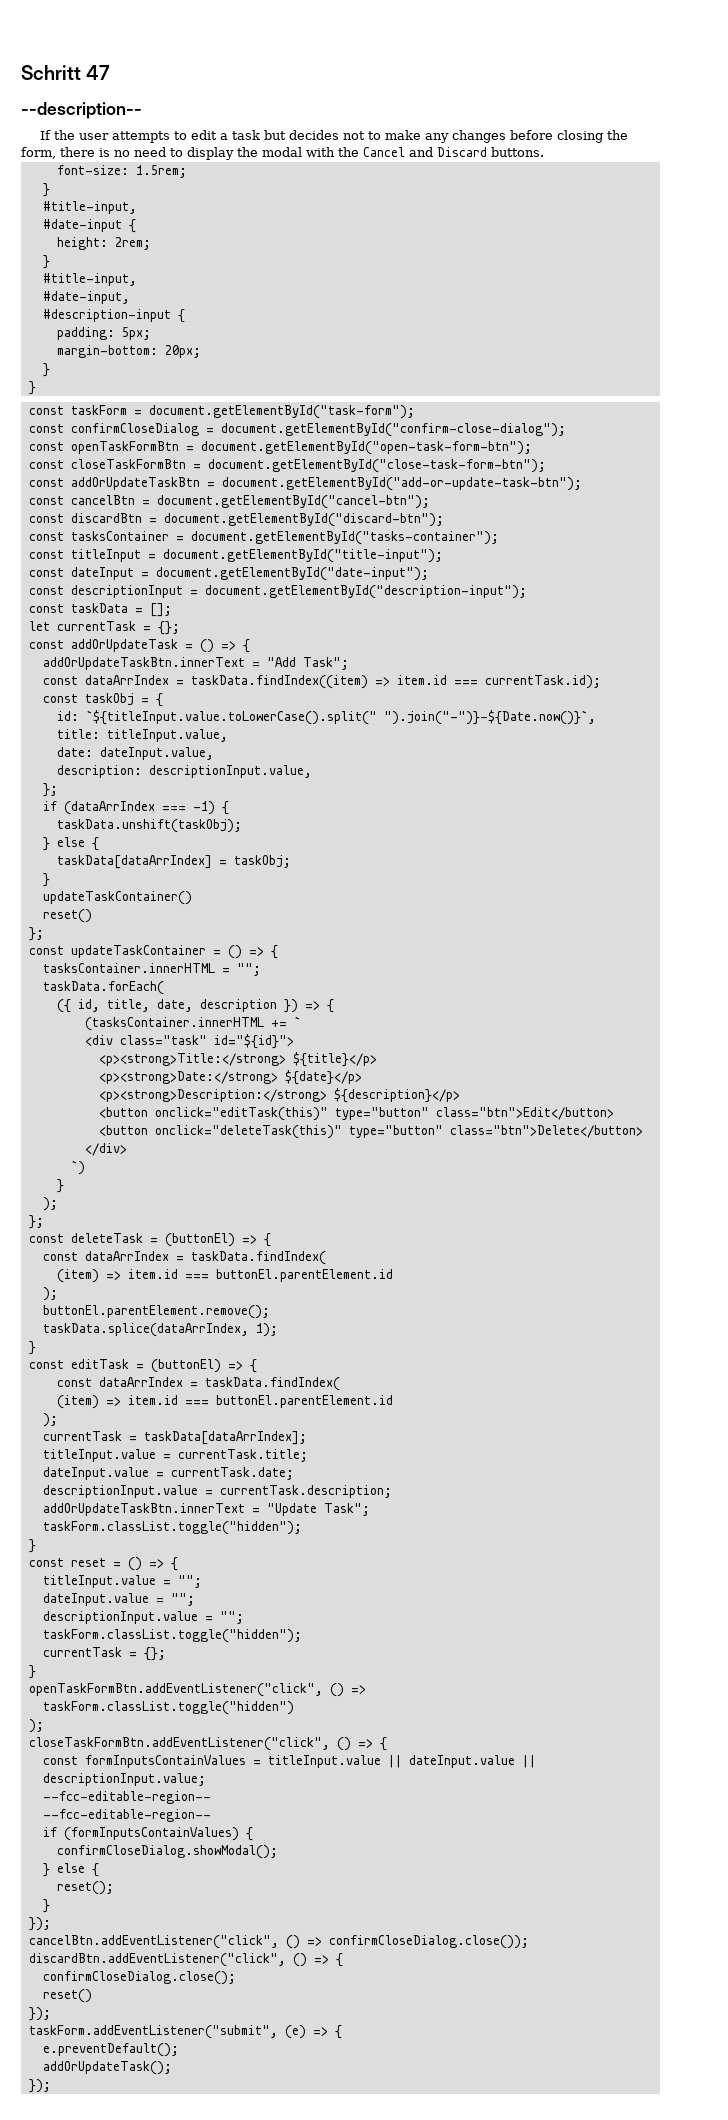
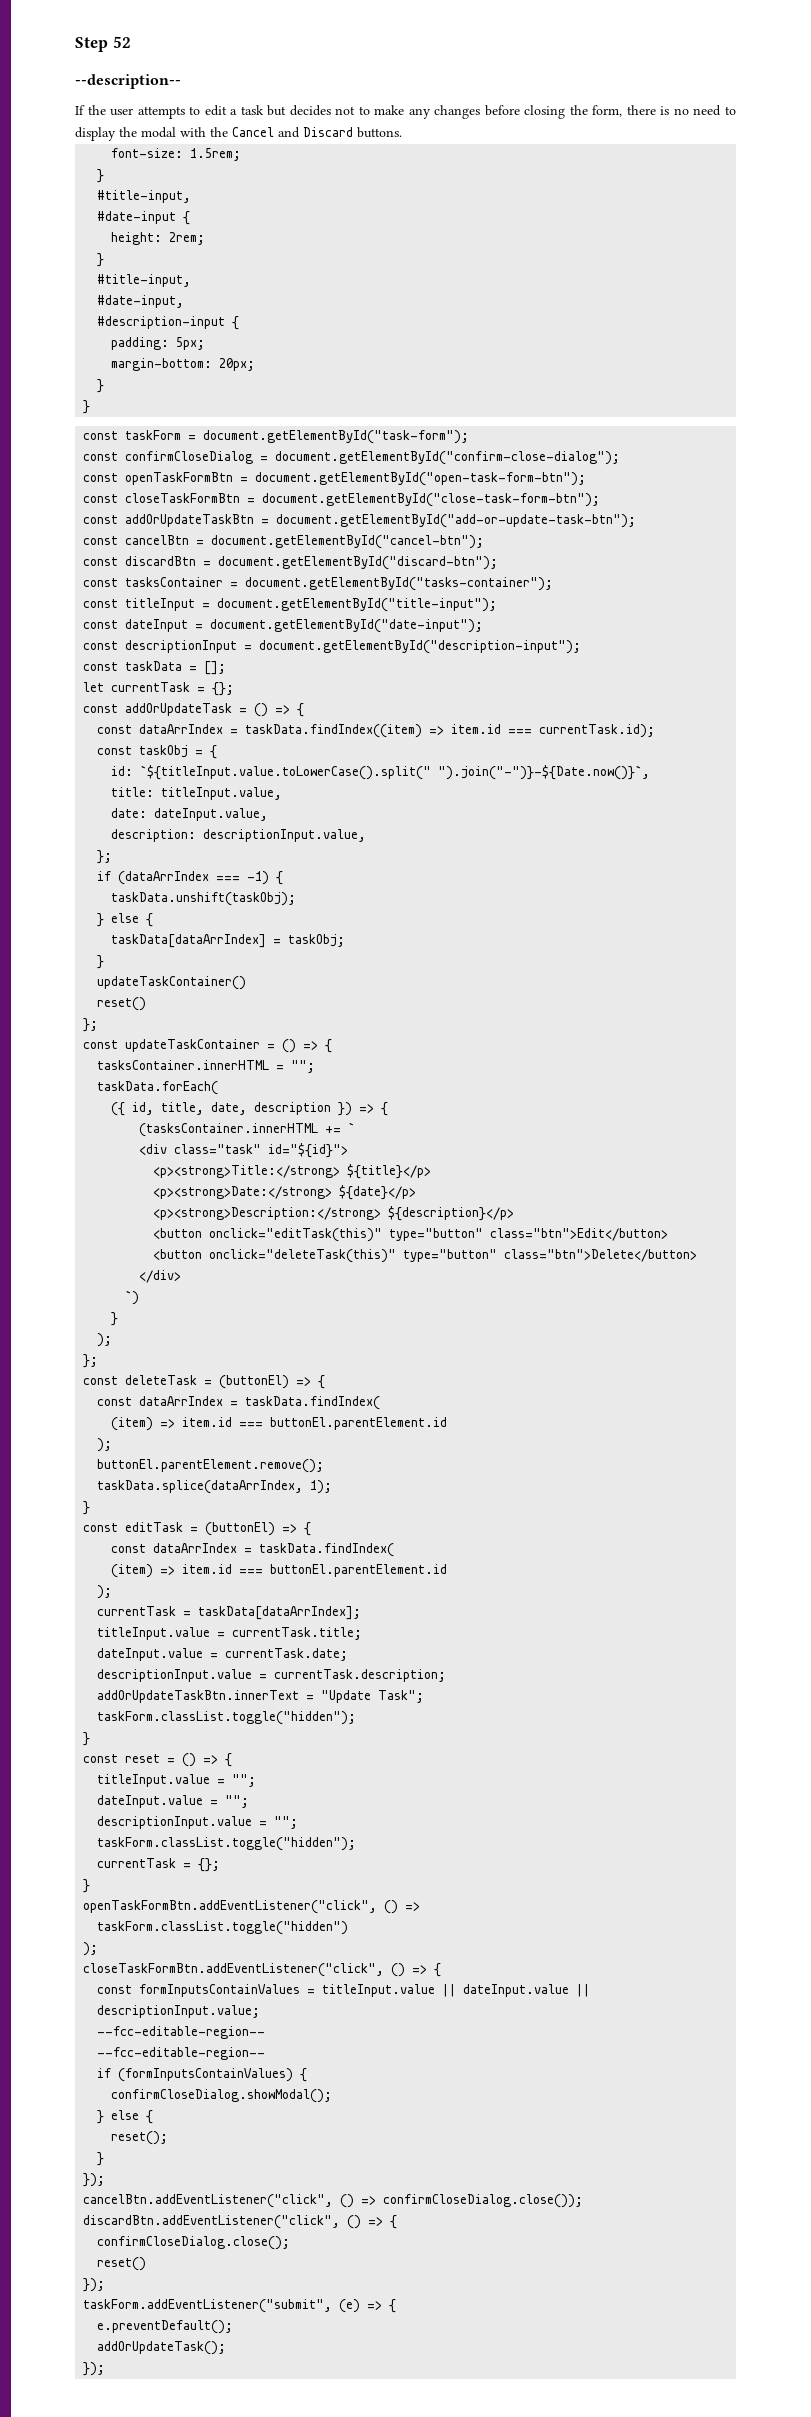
[21,65,111,80] Schritt 47 -> [75,36,131,52] Step 52
[42,657,349,670] // addOrUpdateTaskBtn.innerText = "Add Task"; -> (305, 710) none

